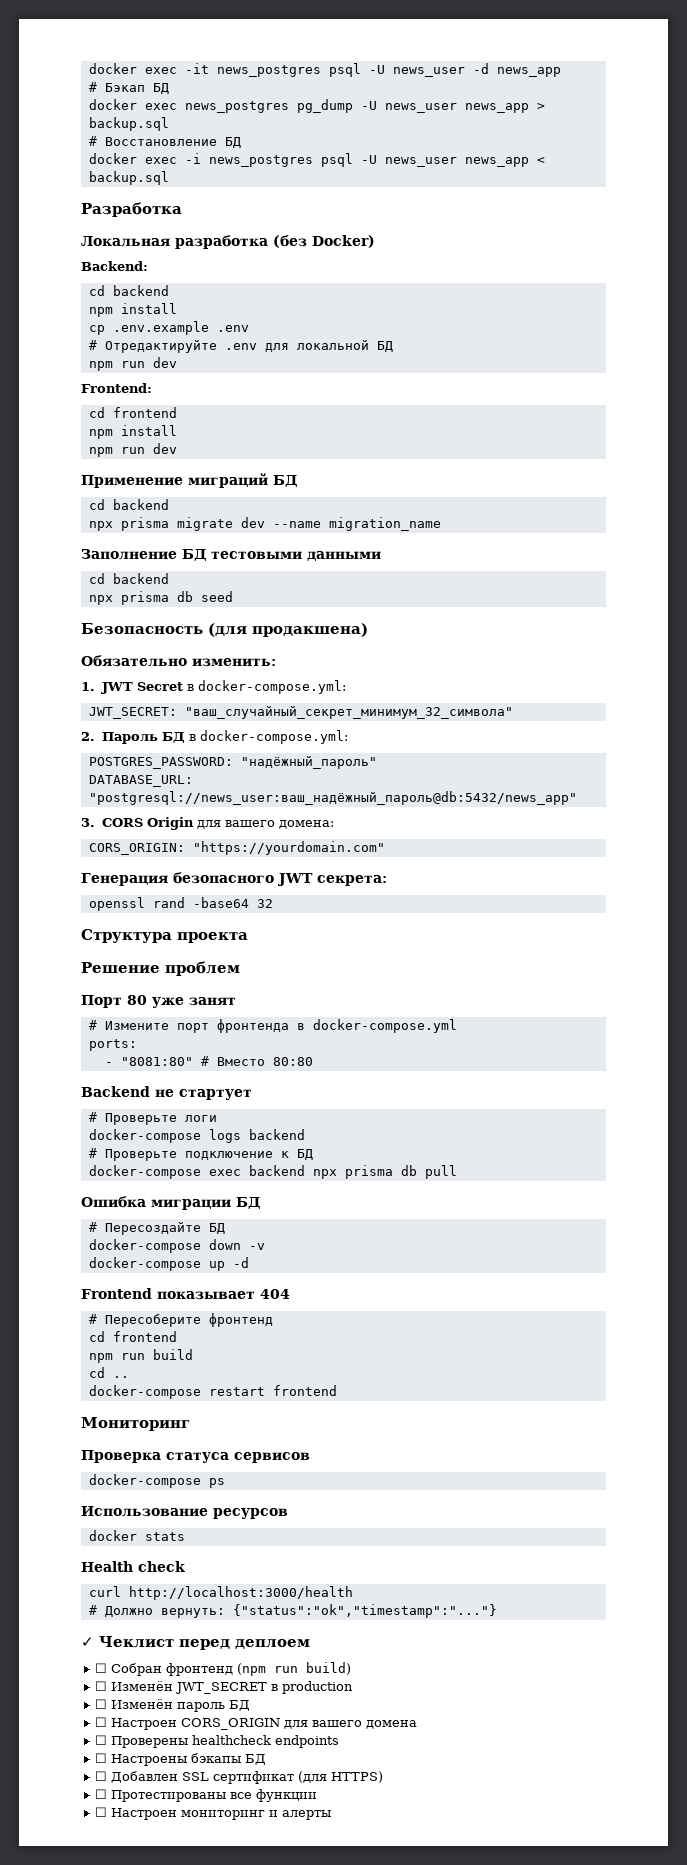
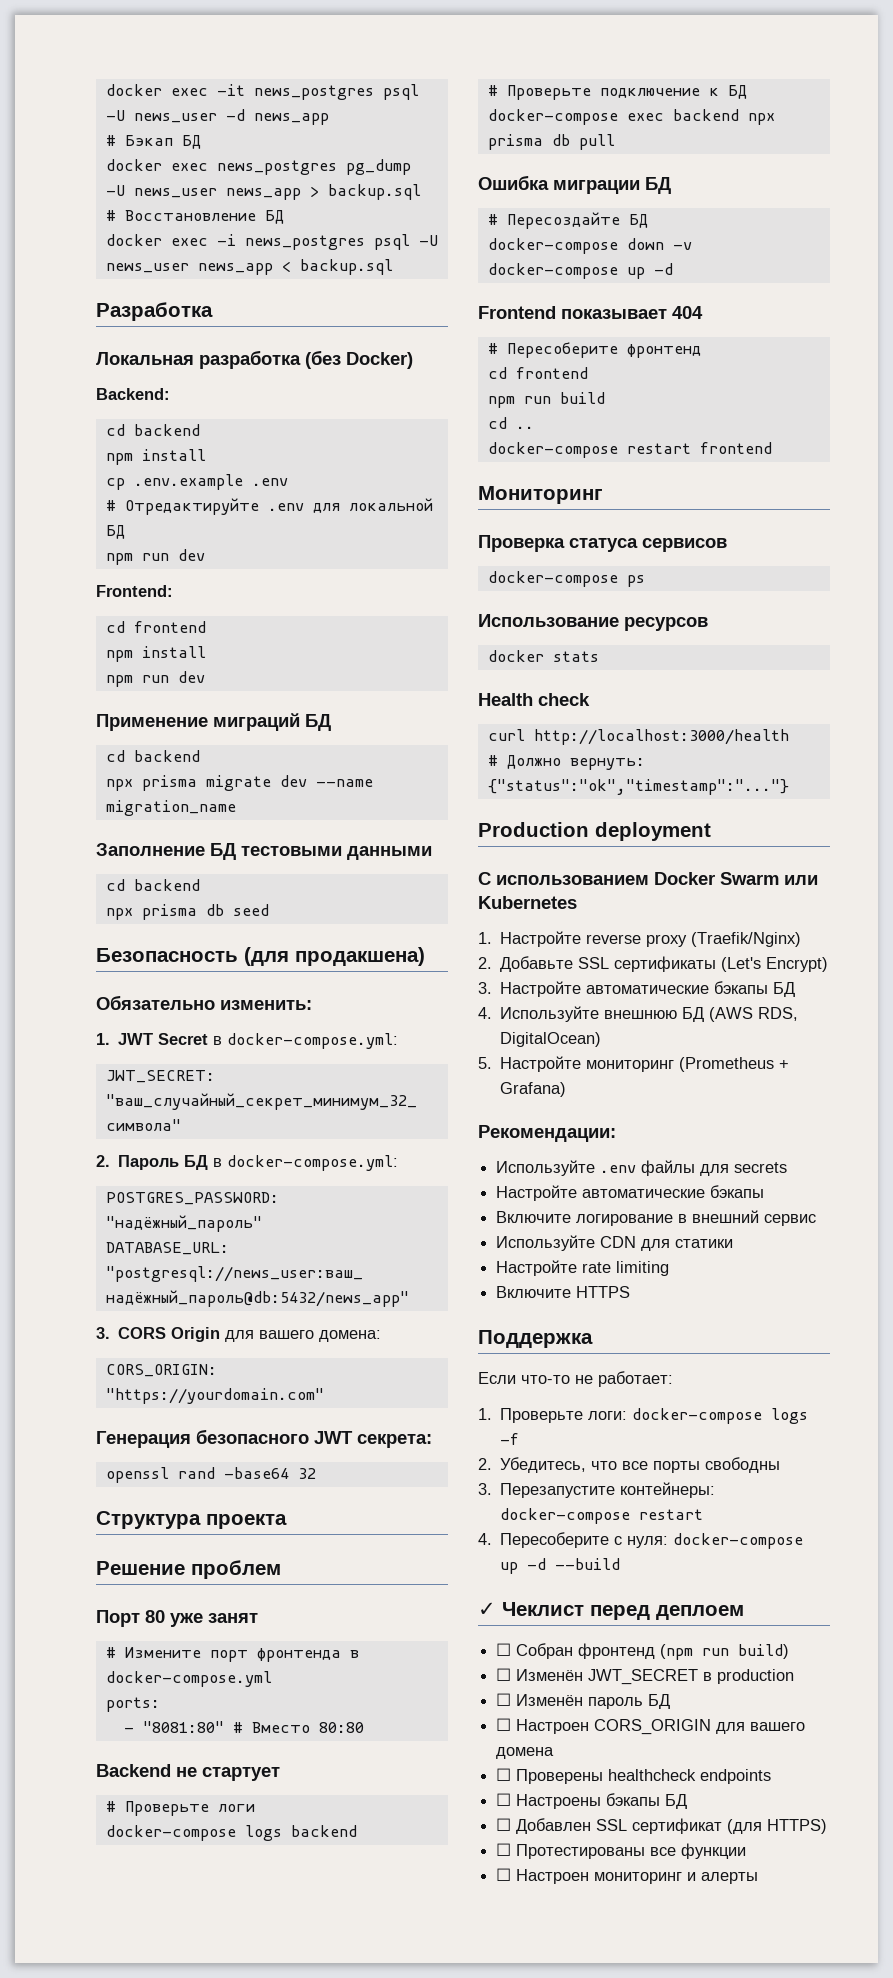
(497, 1611) none -> [478,822,711,841] [478,872,818,885] [478,896,577,909] [478,931,802,947] [478,956,829,972] [478,981,796,997] [478,1006,799,1022] [500,1032,602,1047] [478,1056,790,1072] [500,1082,567,1097] [478,1125,616,1142] [496,1160,788,1176] [496,1185,765,1201] [496,1210,817,1226] [496,1235,734,1251] [496,1260,670,1276] [496,1286,631,1298] [478,1330,593,1348] [478,1371,673,1387] [478,1408,809,1424] [500,1433,520,1445] [478,1457,781,1473] [478,1482,716,1498] [500,1508,704,1524] [478,1532,804,1549] [500,1558,621,1574] // Production deployment // С использованием Docker Swarm или Kubernetes // 1. Настройте reverse proxy (Traefik/Nginx) // 2. Добавьте SSL сертификаты (Let's Encrypt) // 3. Настройте автоматические бэкапы БД // 4. Используйте внешнюю БД (AWS RDS, DigitalOcean) // 5. Настройте мониторинг (Prometheus + Grafana) // Рекомендации: // Используйте .env файлы для secrets // Настройте автоматические бэкапы // Включите логирование в внешний сервис // Используйте CDN для статики // Настройте rate limiting // Включите HTTPS // Поддержка // Если что-то не работает: // 1. Проверьте логи: docker-compose logs -f // 2. Убедитесь, что все порты свободны // 3. Перезапустите контейнеры: docker-compose restart // 4. Пересоберите с нуля: docker-compose up -d --build

